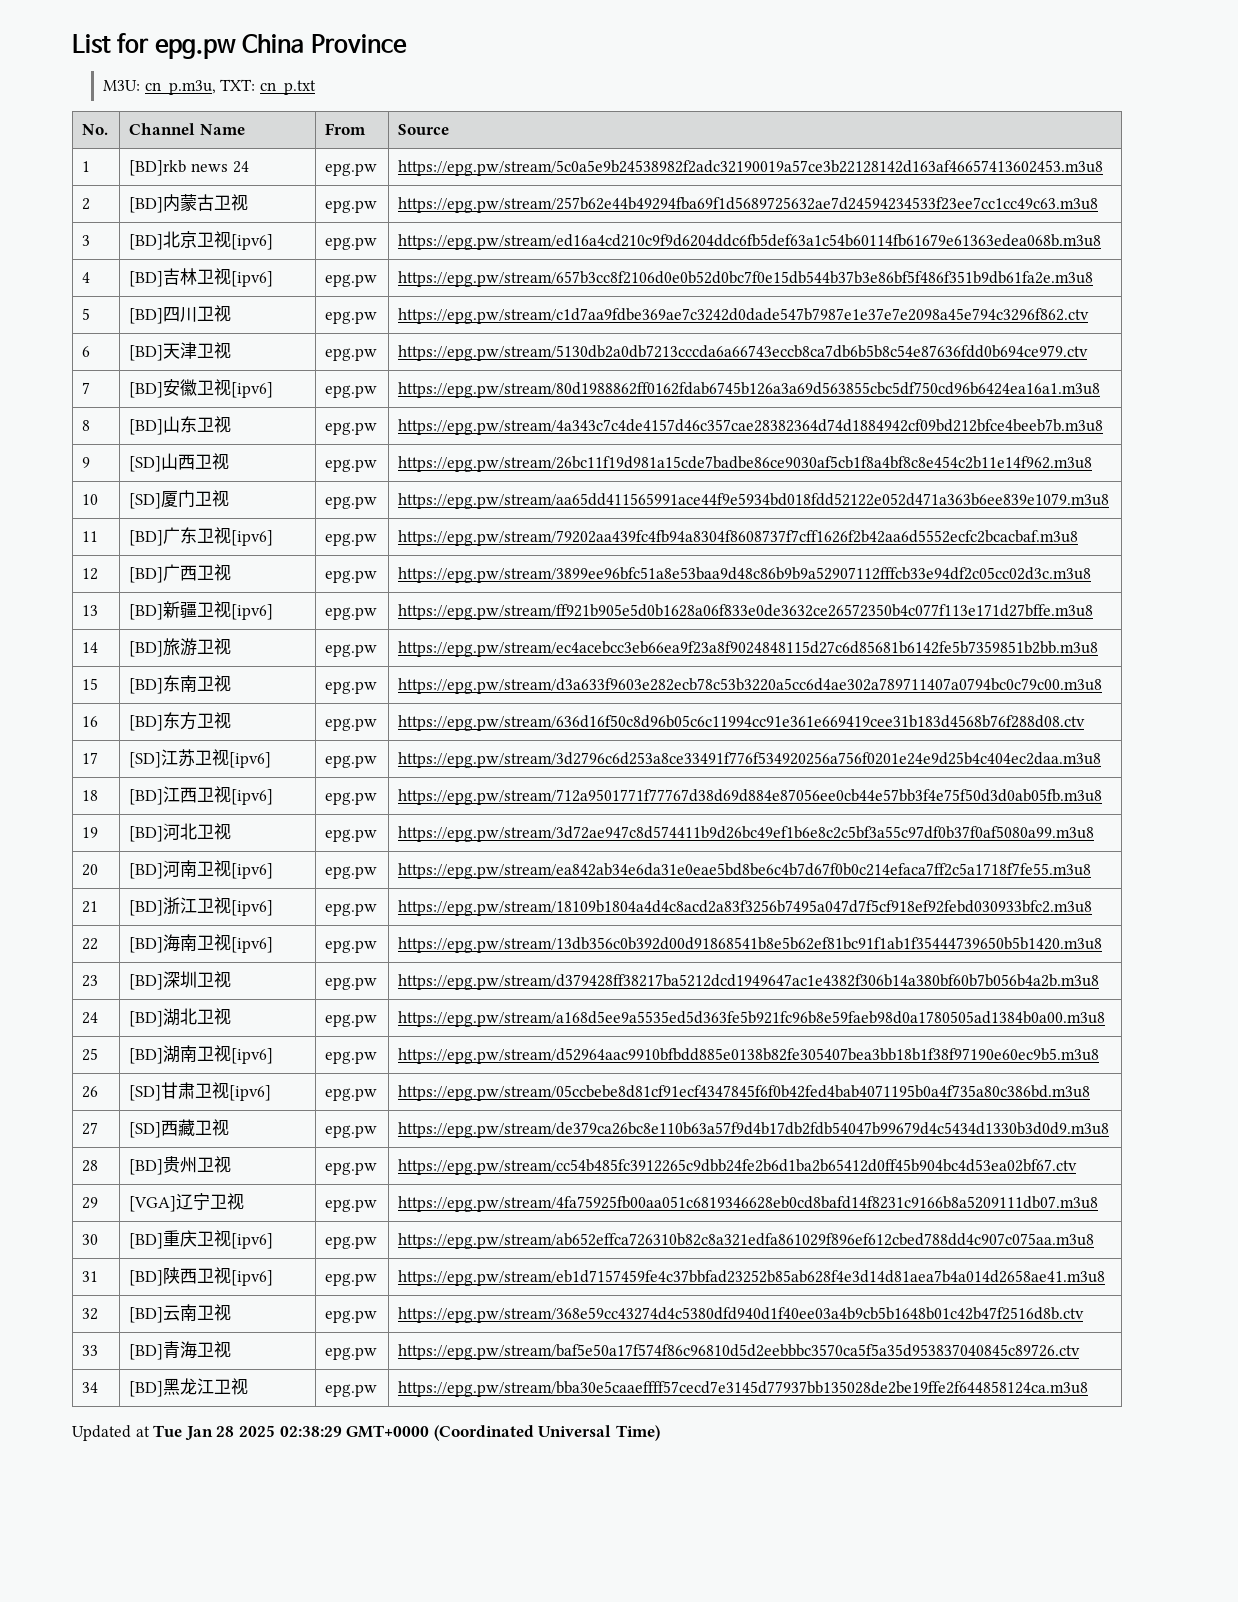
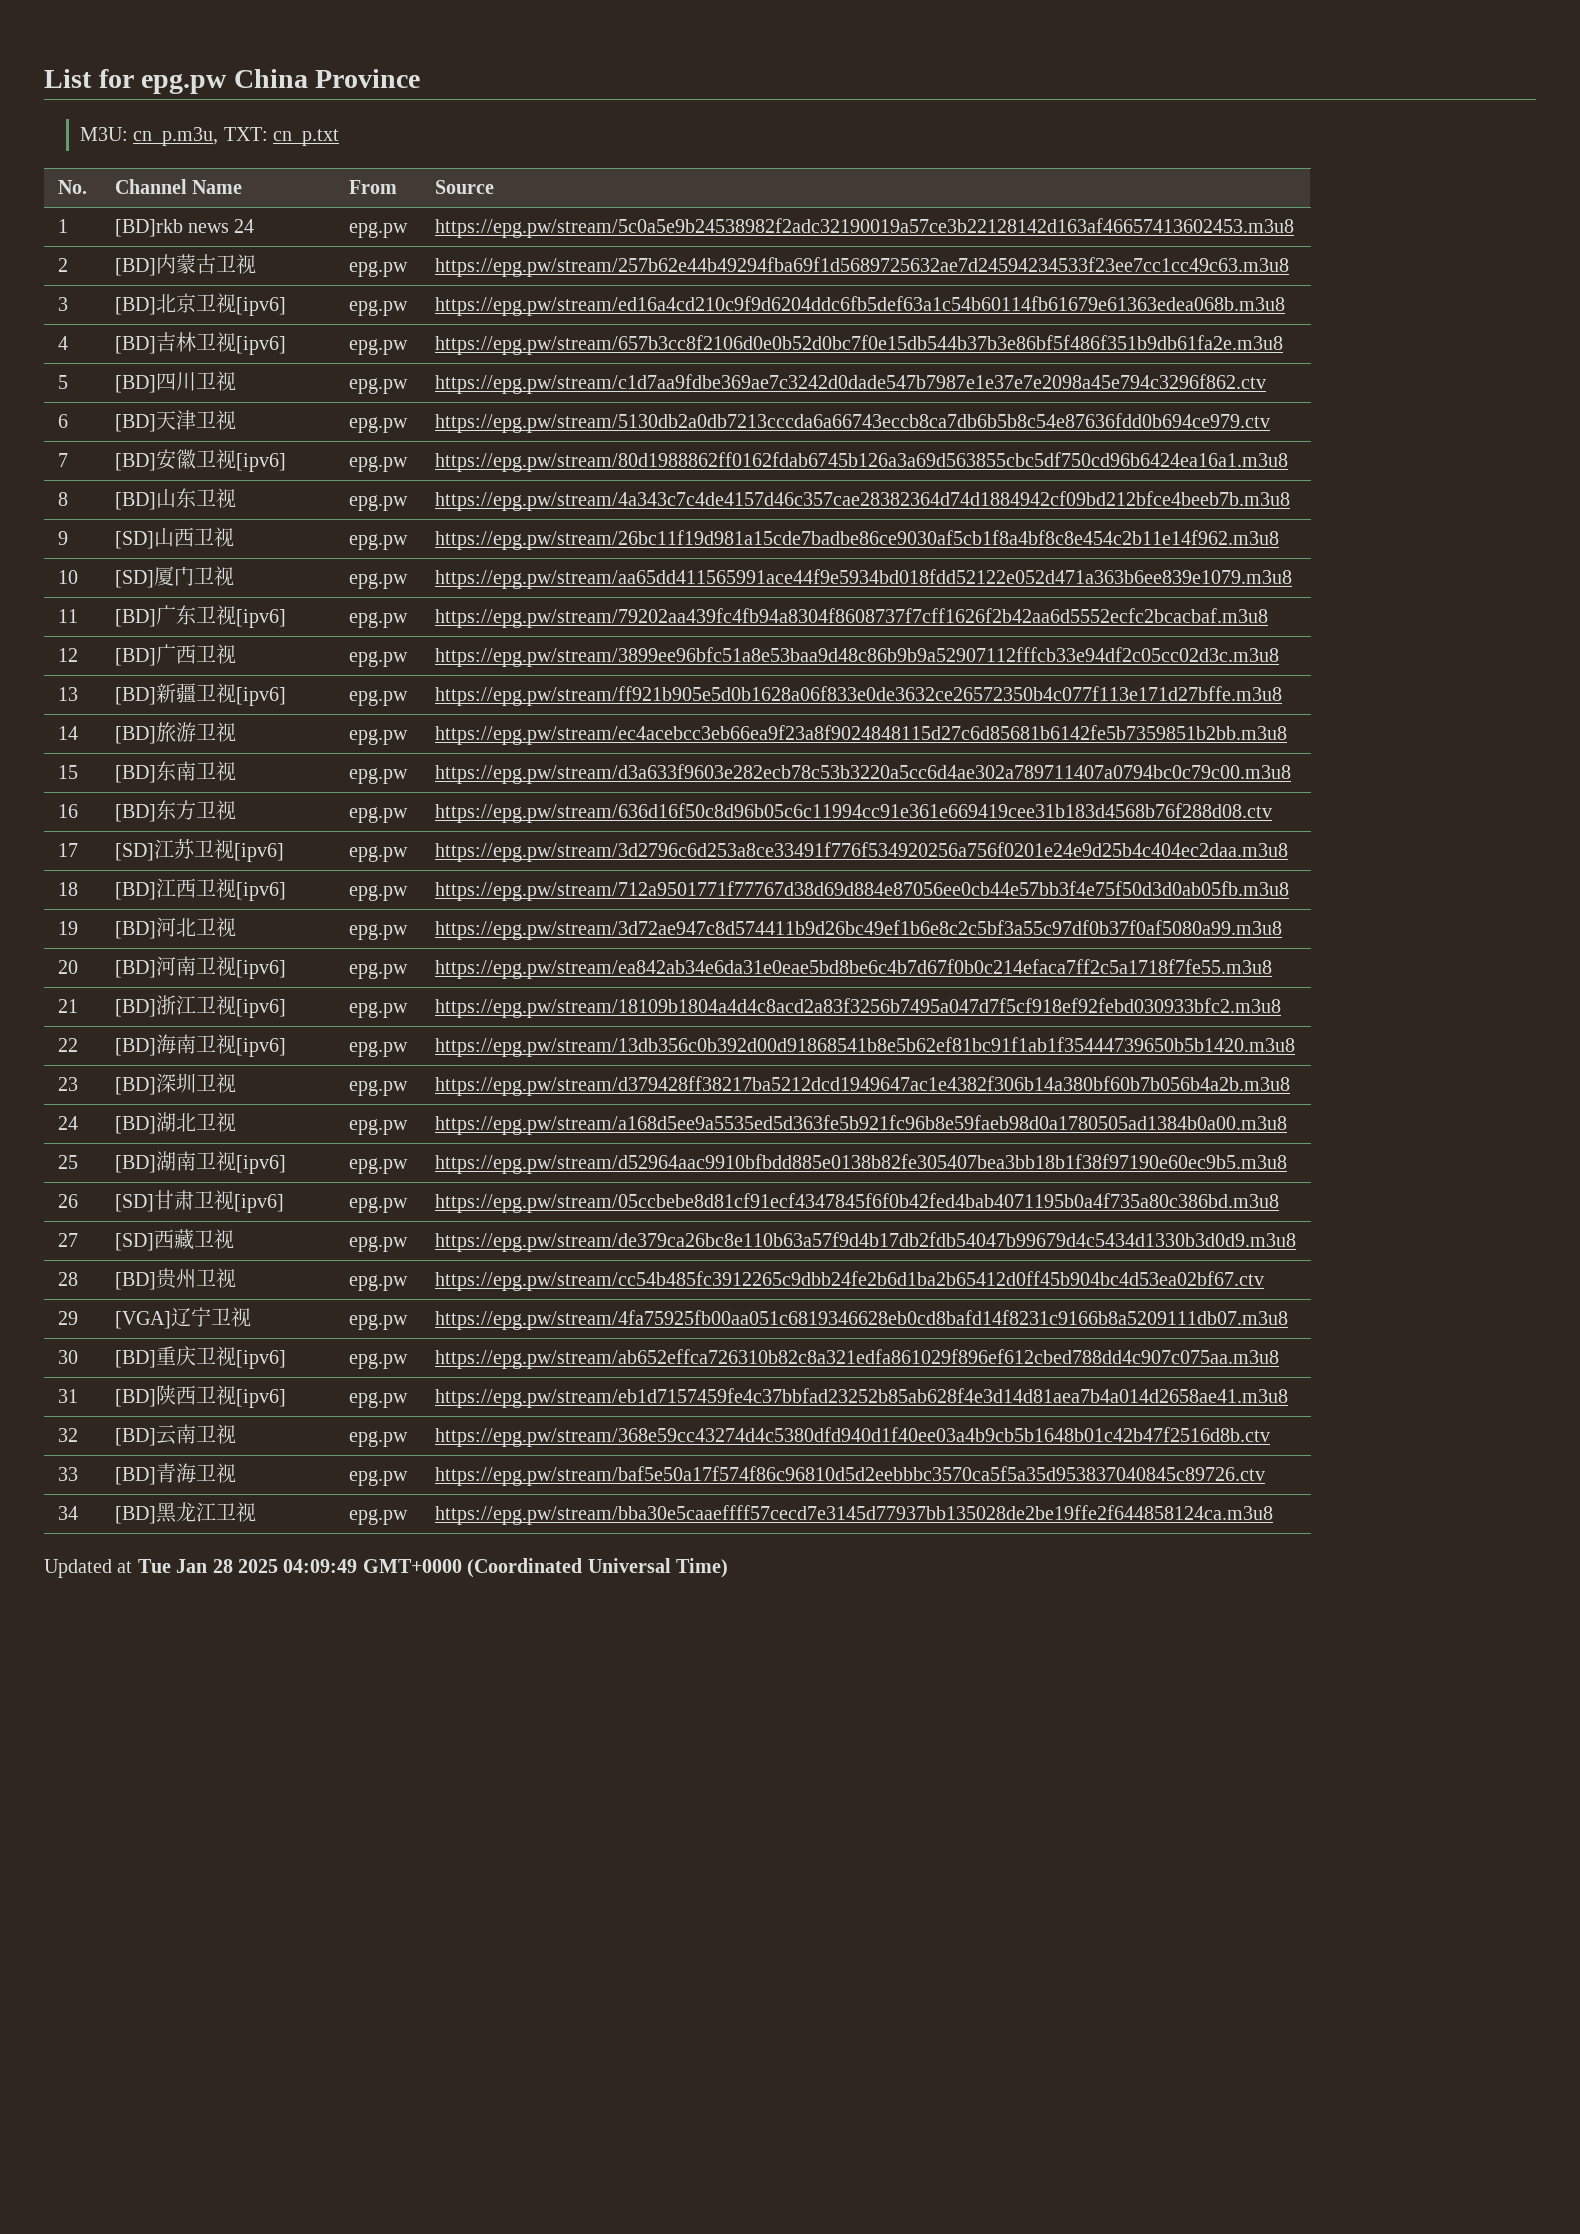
[279,1426,342,1437] 02:38:29 -> [283,1559,358,1573] 04:09:49

